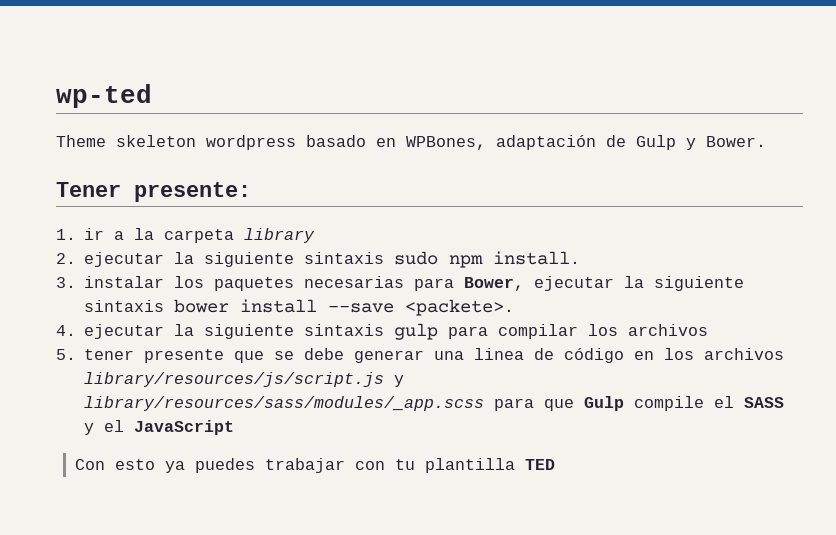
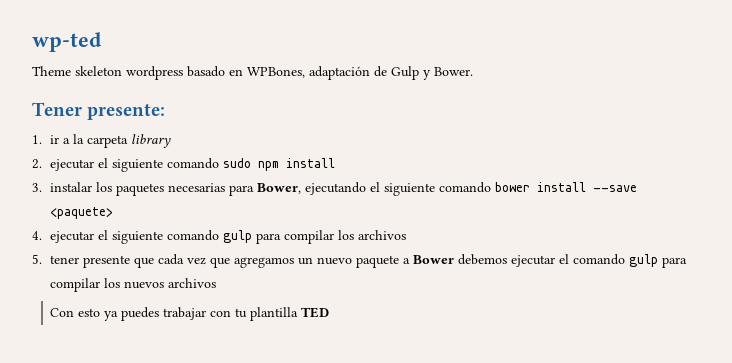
[174,252,385,267] la siguiente sintaxis -> [98,158,220,172] el siguiente comando
[493,251,581,265] install. -> [286,158,336,168] install
[534,276,745,291] [84,300,165,312] ejecutar la siguiente sintaxis -> [305,182,492,196] ejecutando el siguiente comando
[405,299,515,316] <packete>. -> [50,207,114,219] <paquete>
[174,324,385,339] la siguiente sintaxis -> [98,230,220,244] el siguiente comando
[274,348,785,363] [84,372,405,387] [84,396,785,411] [84,420,235,435] se debe generar una linea de código en los archivos library/resources/js/script.js y library/resources/sass/modules/_app.scss para que Gulp compile el SASS y el JavaScript -> [158,254,688,268] [50,278,217,292] cada vez que agregamos un nuevo paquete a Bower debemos ejecutar el comando gulp para compilar los nuevos archivos

